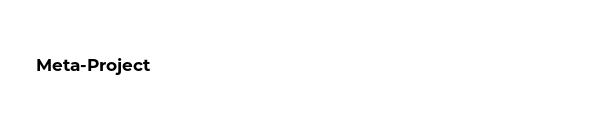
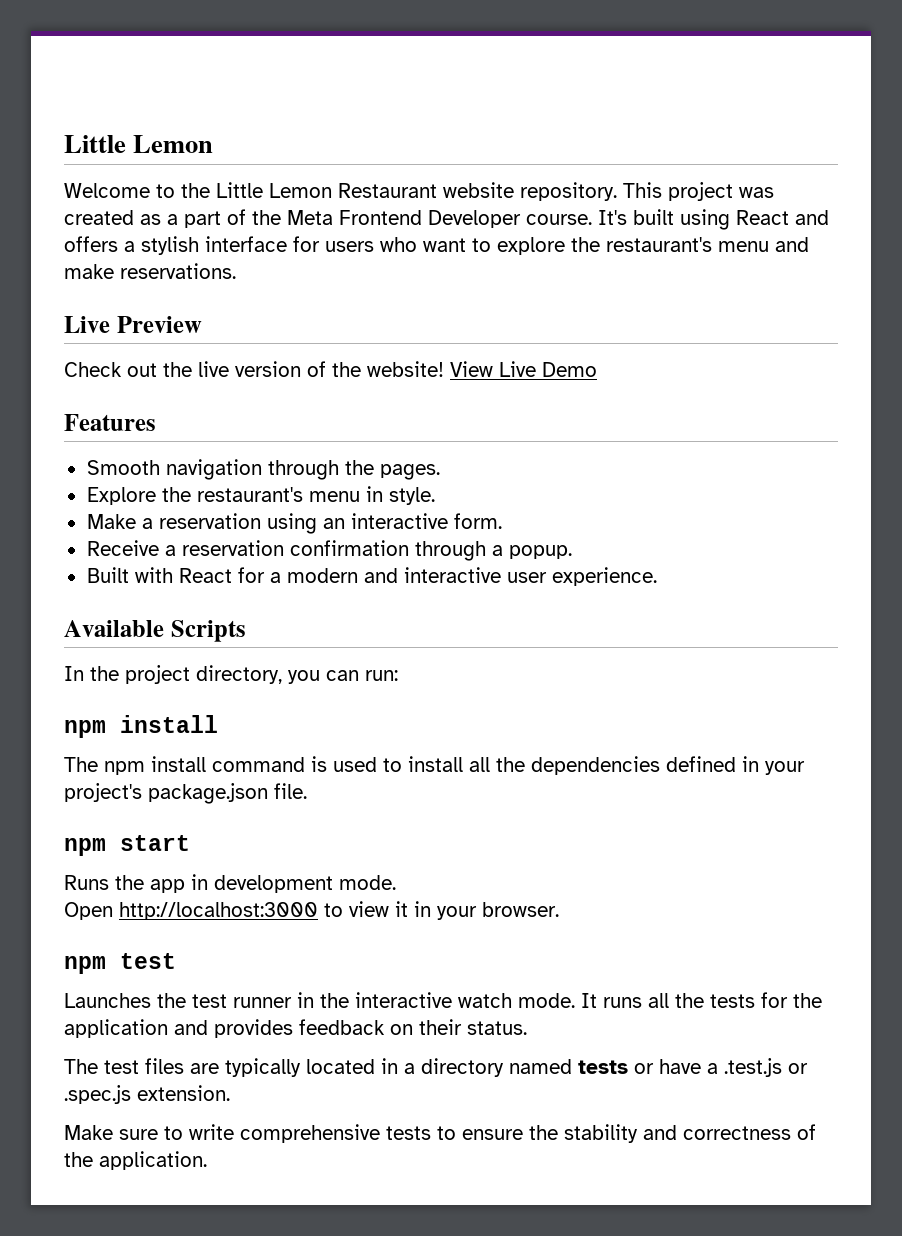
[36,58,151,75] Meta-Project -> [64,135,214,153] [64,182,774,201] [64,209,829,230] [64,236,809,255] [64,263,236,279] [64,316,202,333] [64,361,597,377] [64,414,156,431] [86,459,440,480] [86,486,435,505] [86,513,502,534] [86,540,572,561] [86,567,657,586] [64,620,246,642] [64,665,398,684] [64,715,218,738] [64,756,805,775] [64,783,307,804] [64,835,190,856] [64,874,396,893] [64,901,559,920] [64,953,176,974] [64,992,822,1008] [64,1019,527,1038] [64,1058,808,1077] [64,1085,230,1104] [64,1124,816,1143] [64,1151,207,1170] Little Lemon // Welcome to the Little Lemon Restaurant website repository. This project was created as a part of the Meta Frontend Developer course. It's built using React and offers a stylish interface for users who want to explore the restaurant's menu and make reservations. // Live Preview // Check out the live version of the website! View Live Demo // Features // Smooth navigation through the pages. // Explore the restaurant's menu in style. // Make a reservation using an interactive form. // Receive a reservation confirmation through a popup. // Built with React for a modern and interactive user experience. // Available Scripts // In the project directory, you can run: // npm install // The npm install command is used to install all the dependencies defined in your project's package.json file. // npm start // Runs the app in development mode. // Open http://localhost:3000 to view it in your browser. // npm test // Launches the test runner in the interactive watch mode. It runs all the tests for the application and provides feedback on their status. // The test files are typically located in a directory named tests or have a .test.js or .spec.js extension. // Make sure to write comprehensive tests to ensure the stability and correctness of the application.

